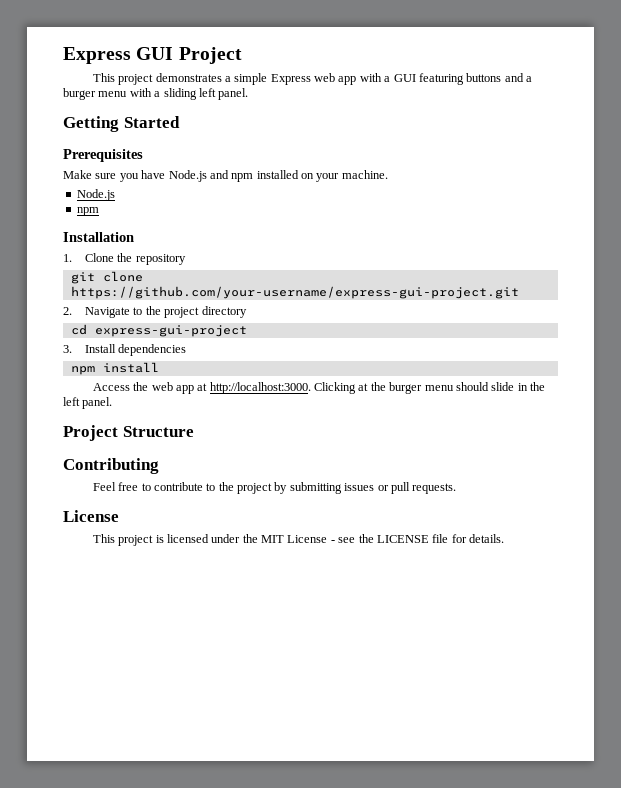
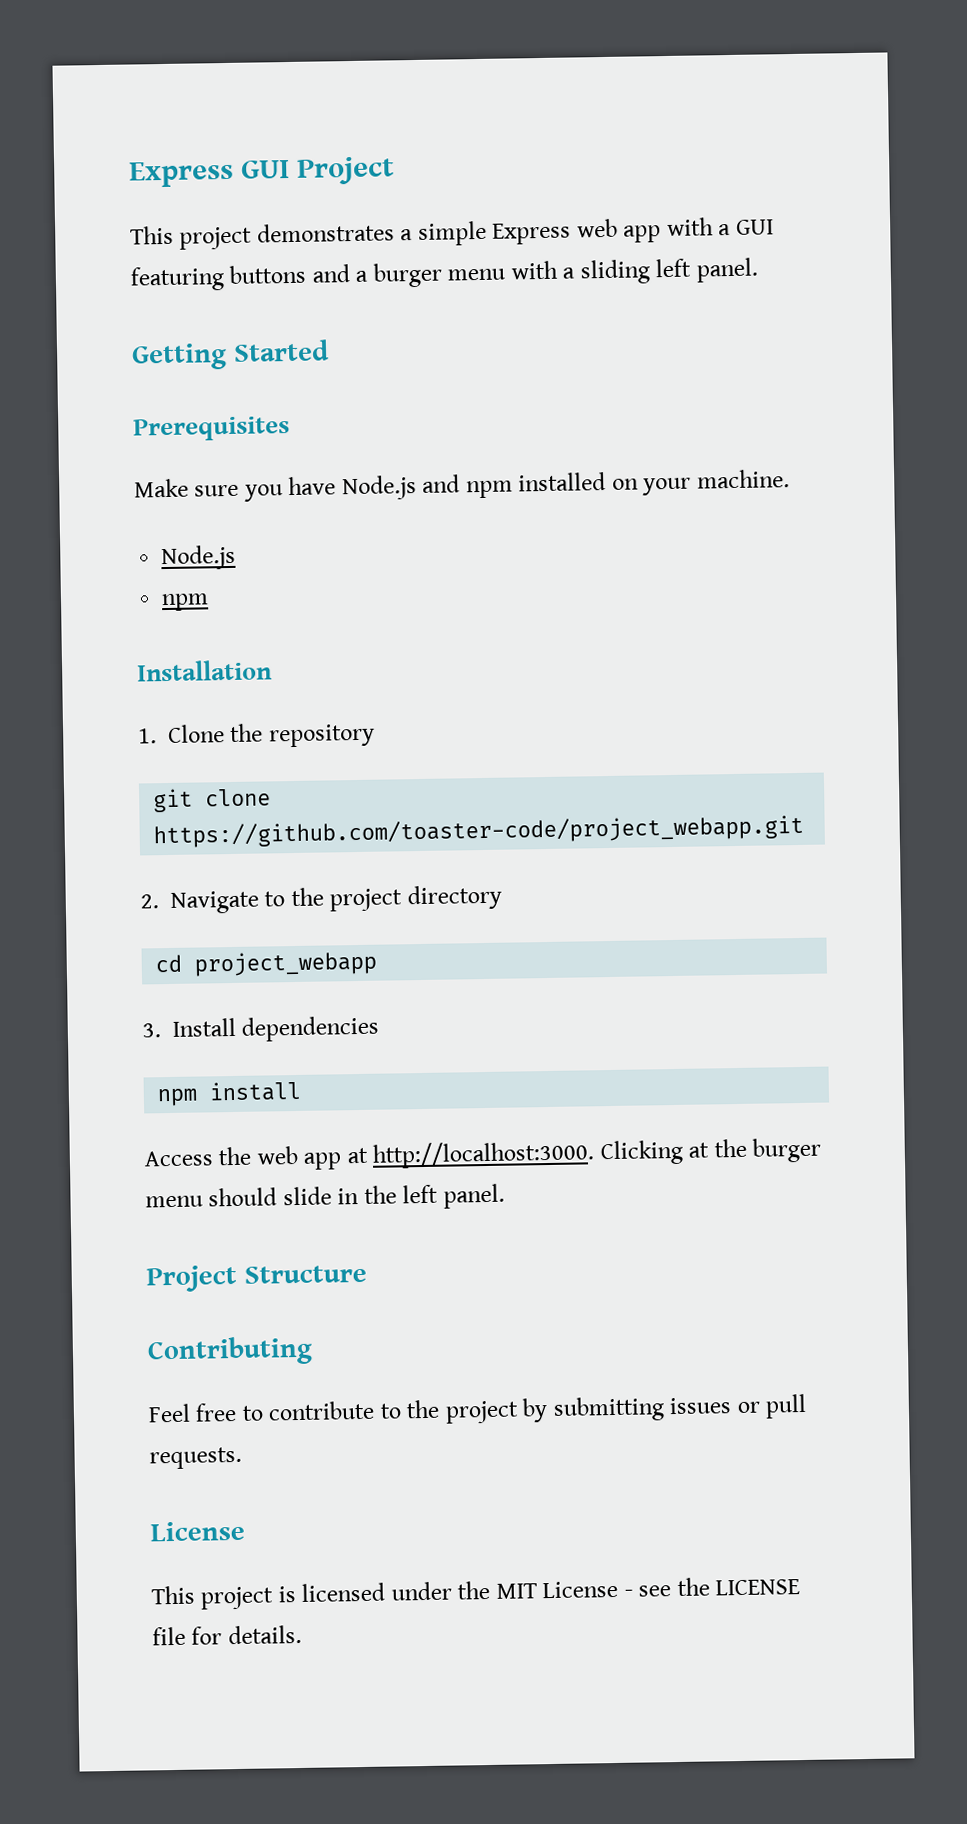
[70,286,519,299] https://github.com/your-username/express-gui-project.git -> [153,814,805,849] https://github.com/toaster-code/project_webapp.git
[94,325,247,337] express-gui-project -> [194,950,378,977] project_webapp

